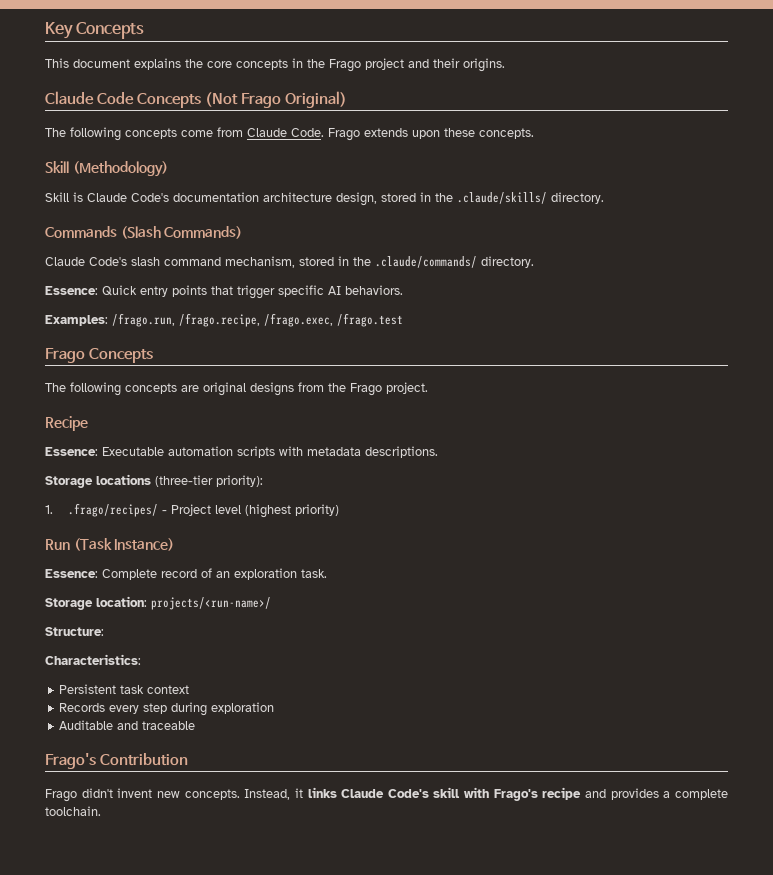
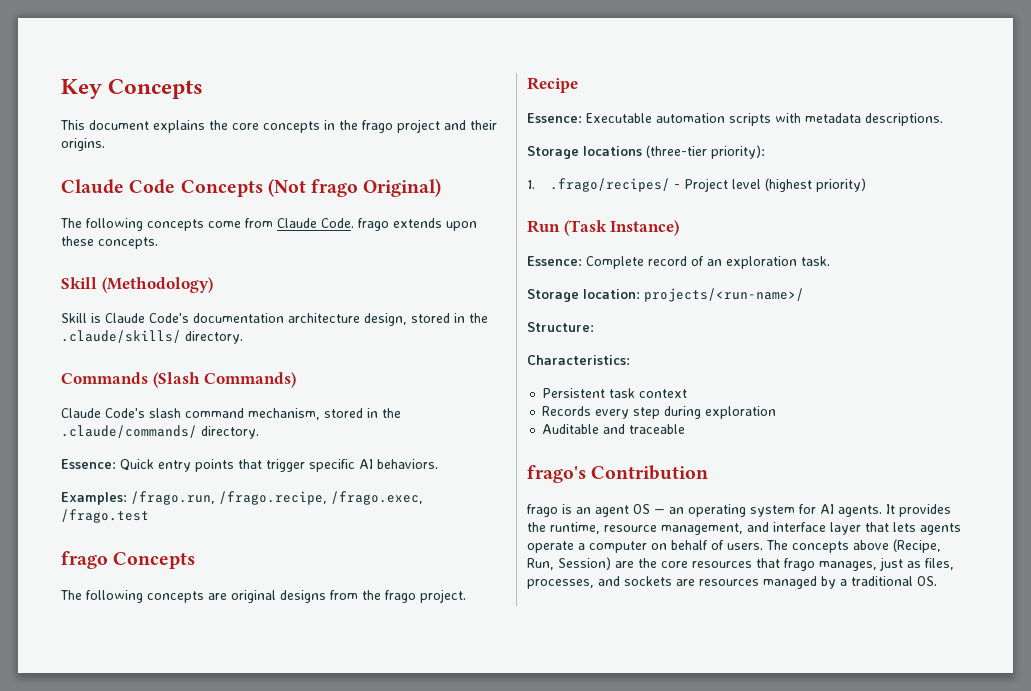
[329,59,361,72] Frago -> [362,120,393,133] frago
[240,93,281,108] Frago -> [311,179,359,197] frago
[328,128,360,141] Frago -> [358,218,389,231] frago
[45,348,85,363] Frago -> [61,551,108,569] frago
[350,383,382,396] Frago -> [385,590,416,603] frago
[45,753,96,769] Frago's -> [527,465,586,483] frago's
[45,787,728,802] [45,806,101,816] Frago didn't invent new concepts. Instead, it links Claude Code's skill with Frago's recipe and provides a complete toolchain. -> [527,504,951,517] [527,522,961,535] [527,539,941,553] [527,557,954,571] [527,576,937,589] frago is an agent OS — an operating system for AI agents. It provides the runtime, resource management, and interface layer that lets agents operate a computer on behalf of users. The concepts above (Recipe, Run, Session) are the core resources that frago manages, just as files, processes, and sockets are resources managed by a traditional OS.

